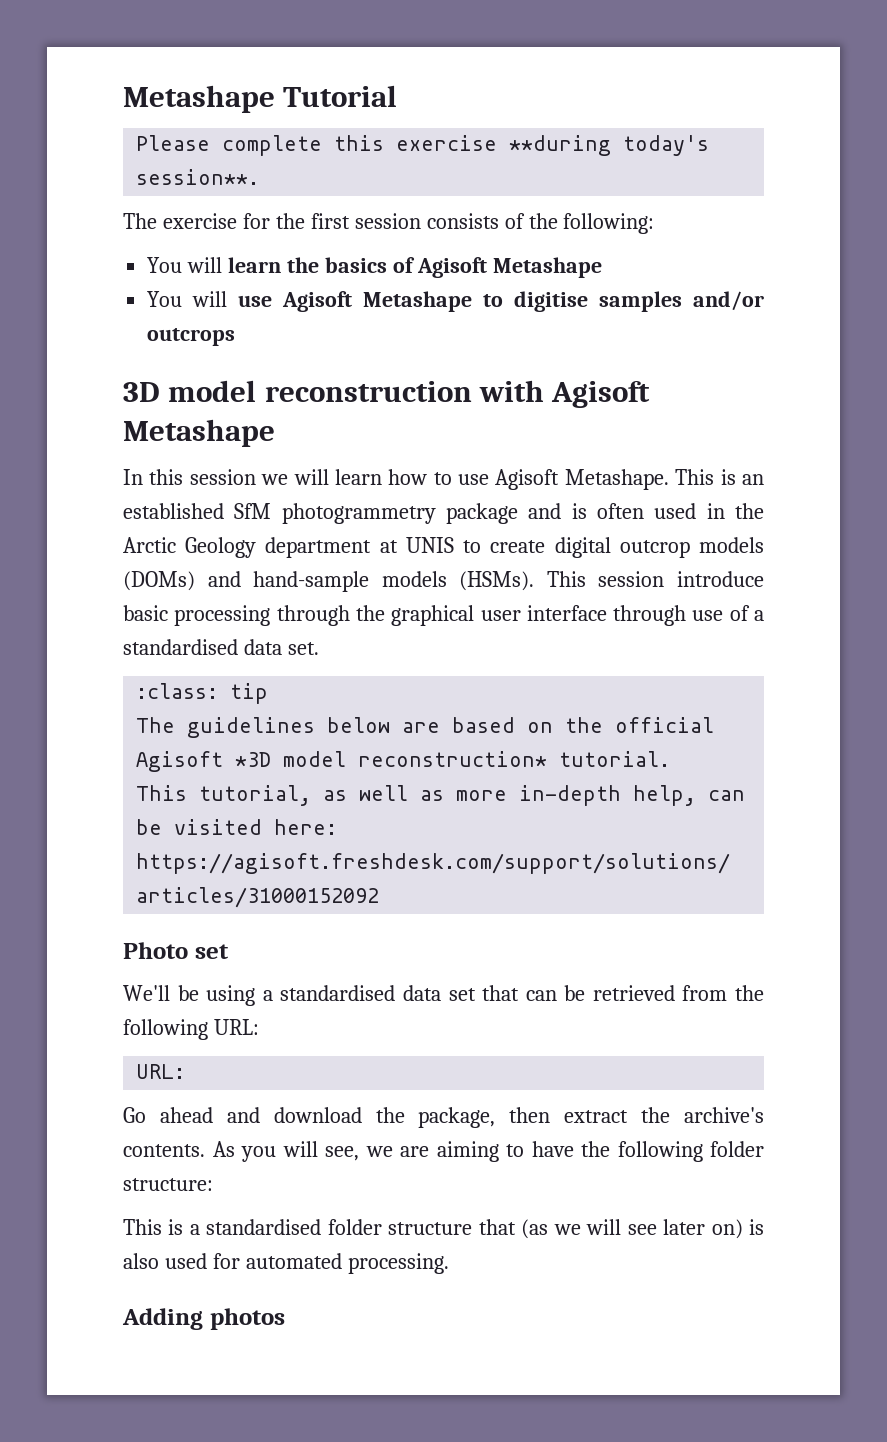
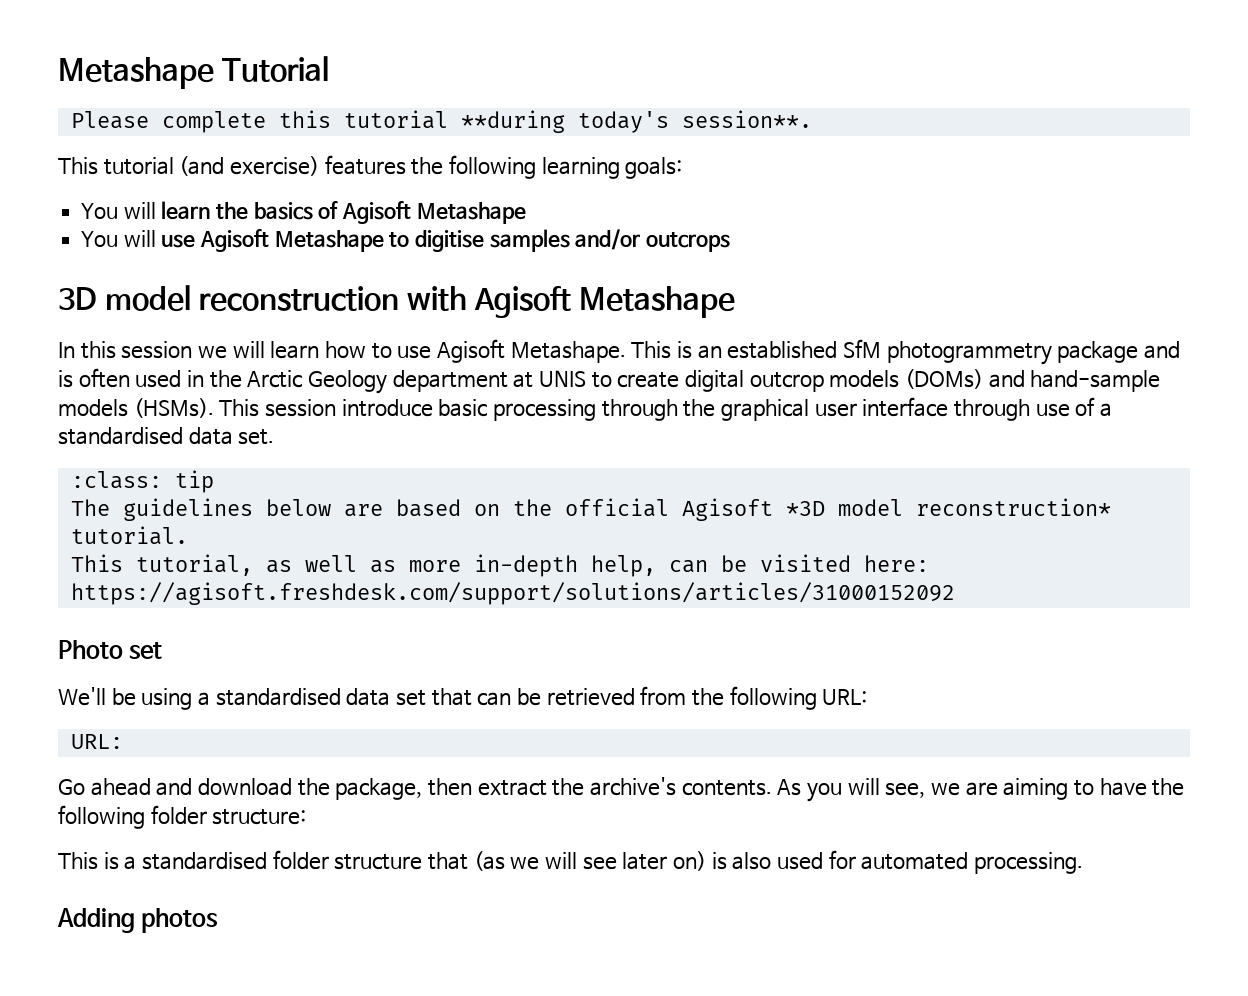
[396,135,498,151] exercise -> [343,110,448,129] tutorial
[123,213,655,234] The exercise for the first session consists of the following: -> [58,155,683,179] This tutorial (and exercise) features the following learning goals:

